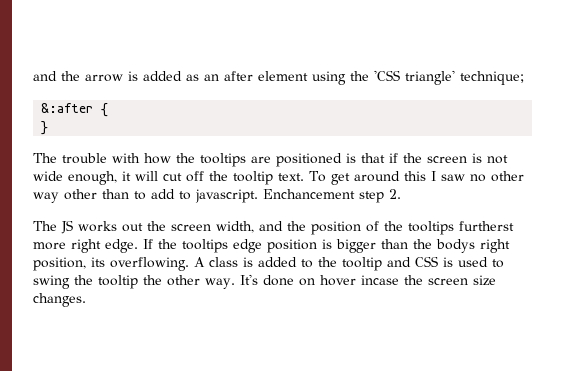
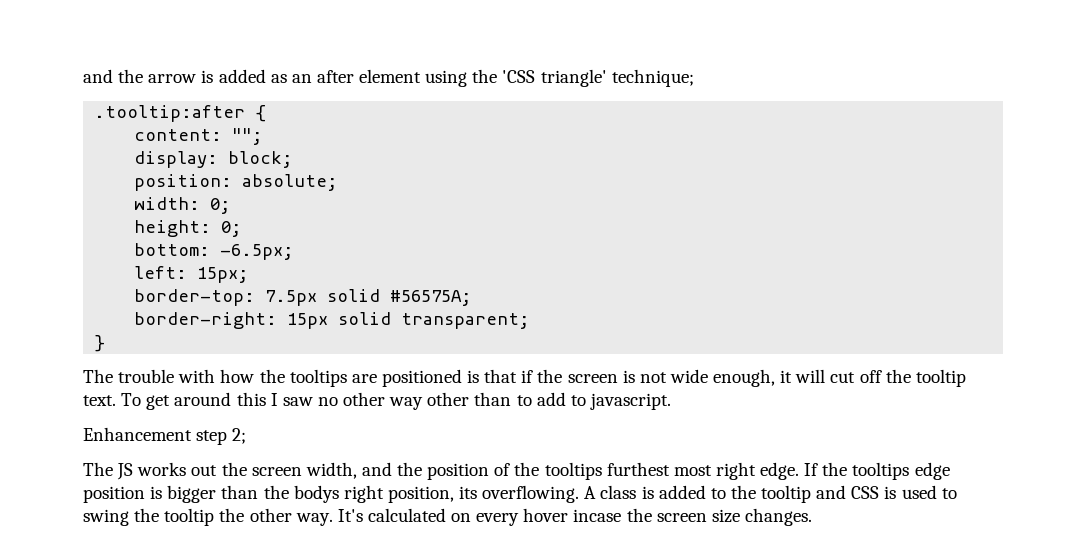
[41,103,94,113] &:after -> [94,105,246,122] .tooltip:after
(109, 110) none -> [134,128,263,145] [134,151,293,168] [134,174,338,191] [134,197,231,214] [134,220,242,237] [134,243,294,260] [134,266,249,283] [134,289,472,306] [134,312,530,329] // content: ""; // display: block; // position: absolute; // width: 0; // height: 0; // bottom: -6.5px; // left: 15px; // border-top: 7.5px solid #56575A; // border-right: 15px solid transparent;
[263,189,401,203] Enchancement step 2. -> [83,427,247,445] // Enhancement step 2;
[459,221,514,231] [33,242,66,250] furtherst more -> [606,462,712,476] furthest most
[262,275,315,286] done on -> [367,508,520,526] calculated on every

